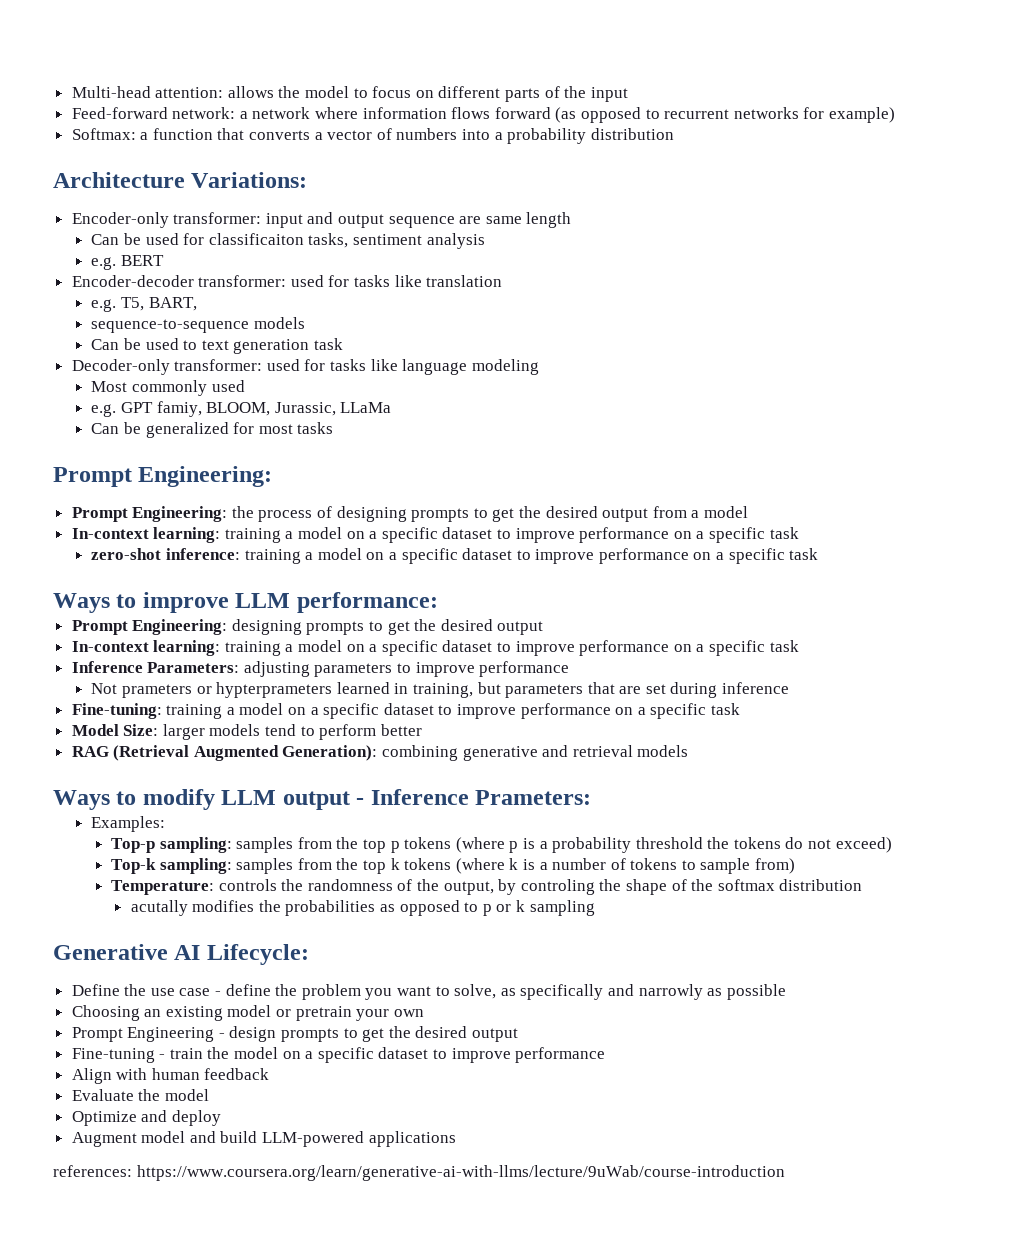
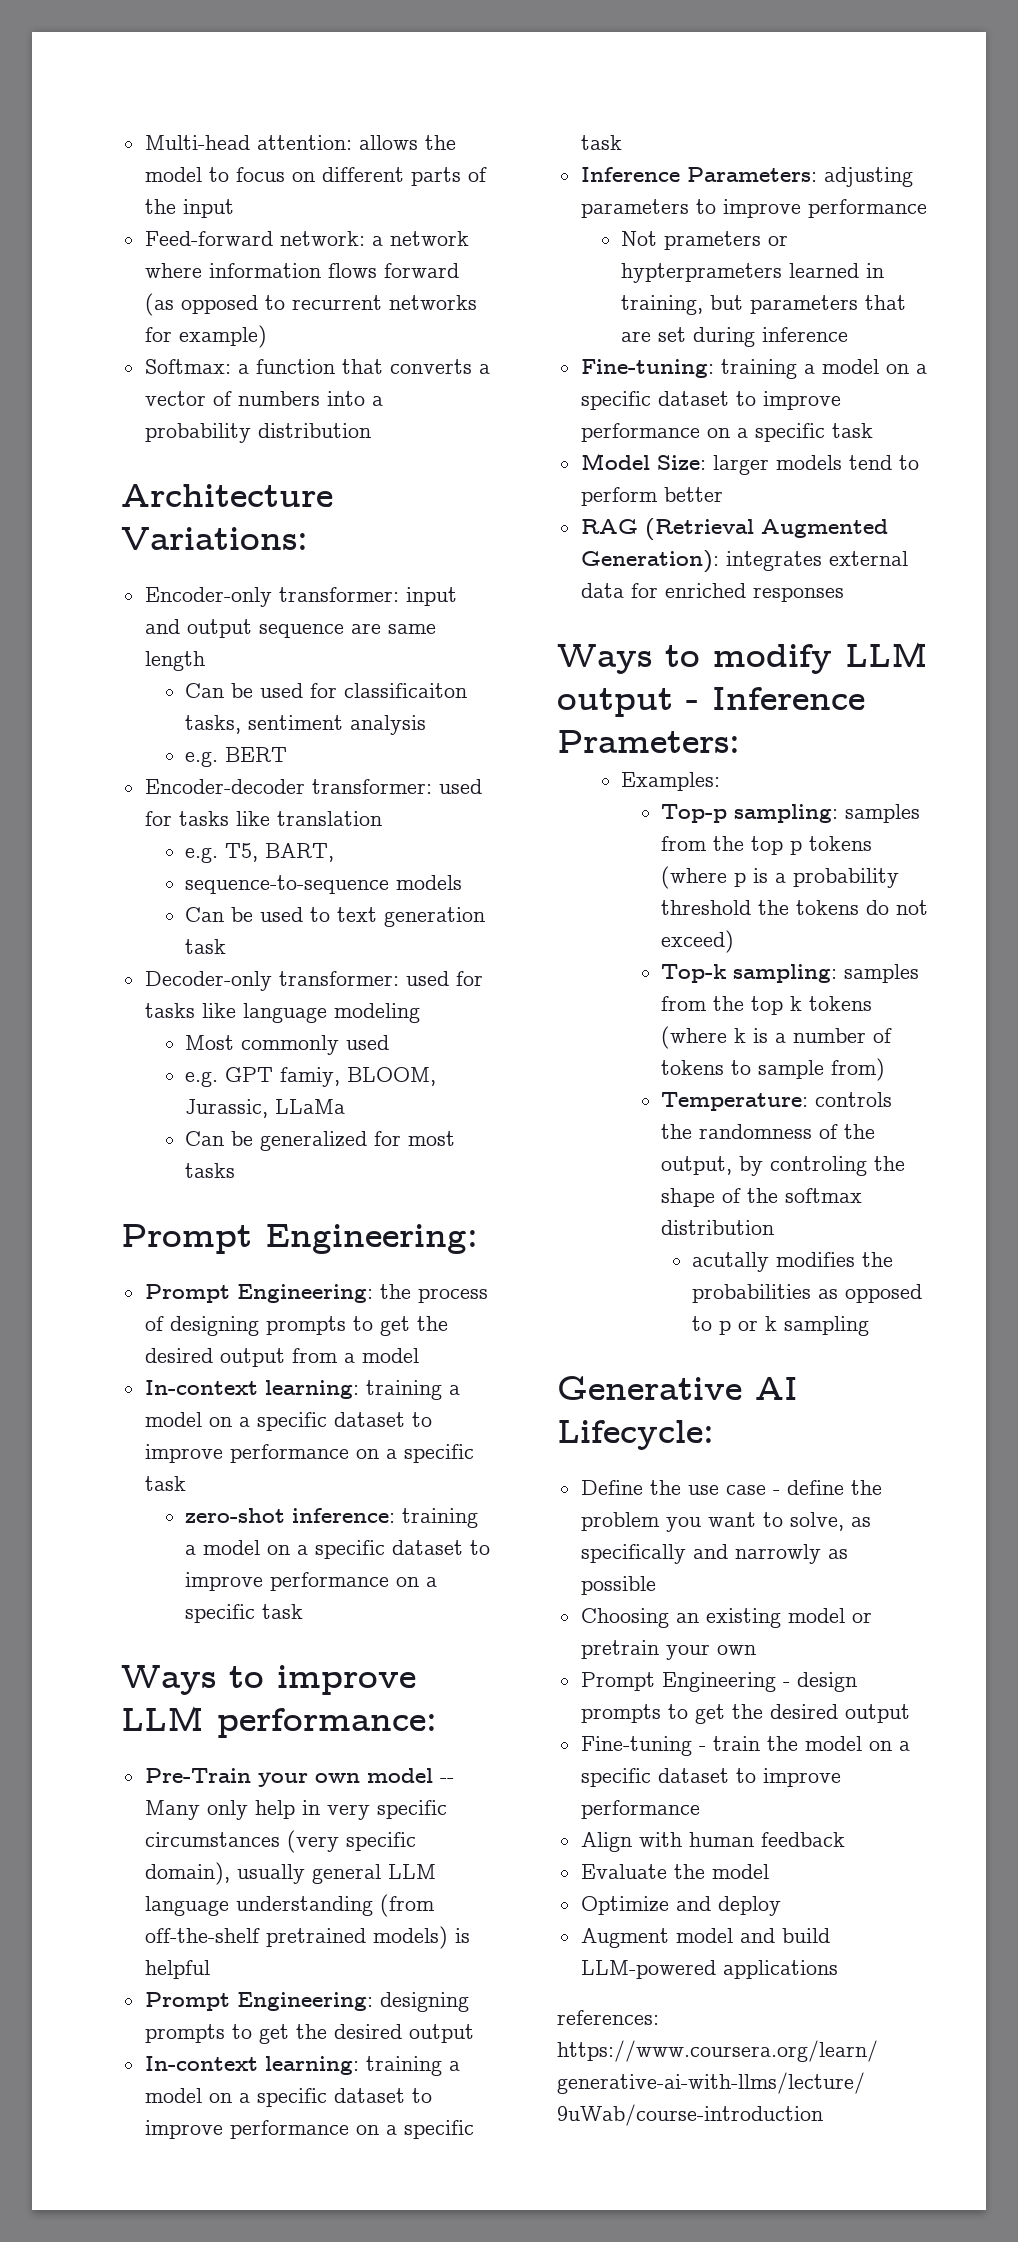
(438, 602) none -> [144,1768,454,1787] [144,1800,447,1820] [144,1830,416,1853] [144,1862,436,1885] [144,1894,435,1917] [144,1926,470,1949] [144,1960,210,1979] // Pre-Train your own model -- Many only help in very specific circumstances (very specific domain), usually general LLM language understanding (from off-the-shelf pretrained models) is helpful
[382,745,689,761] combining generative and retrieval models -> [725,551,908,571] [580,583,844,602] integrates external data for enriched responses

